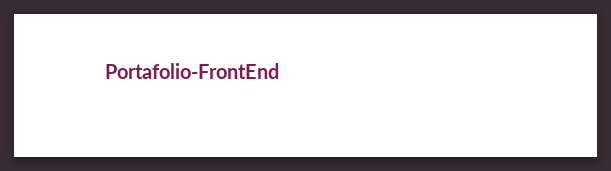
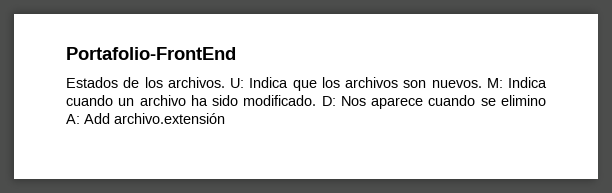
(279, 71) none -> [66,77,547,91] [66,95,546,109] [66,113,225,124] // Estados de los archivos. U: Indica que los archivos son nuevos. M: Indica cuando un archivo ha sido modificado. D: Nos aparece cuando se elimino A: Add archivo.extensión

